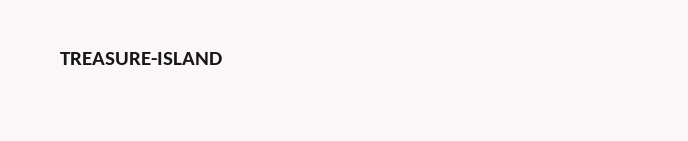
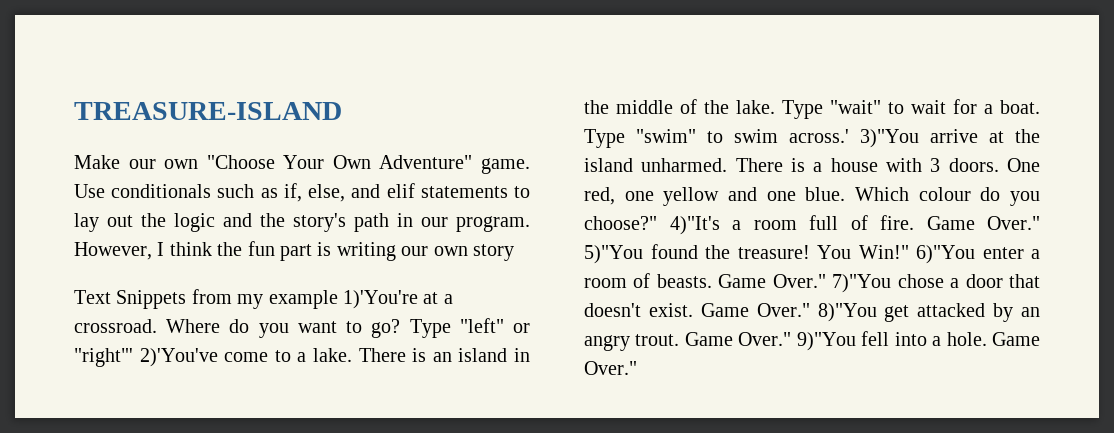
(222, 58) none -> [74,155,530,174] [74,183,530,202] [74,213,530,232] [74,241,514,261] [74,289,453,309] [74,318,530,338] [74,348,531,367] [584,99,1040,119] [584,129,1040,148] [584,158,1040,172] [584,187,1040,206] [584,215,1040,235] [584,244,1040,264] [584,273,1040,293] [584,303,1040,322] [584,331,1040,351] [584,361,637,375] // Make our own "Choose Your Own Adventure" game. Use conditionals such as if, else, and elif statements to lay out the logic and the story's path in our program. However, I think the fun part is writing our own story // Text Snippets from my example 1)'You're at a crossroad. Where do you want to go? Type "left" or "right"' 2)'You've come to a lake. There is an island in the middle of the lake. Type "wait" to wait for a boat. Type "swim" to swim across.' 3)"You arrive at the island unharmed. There is a house with 3 doors. One red, one yellow and one blue. Which colour do you choose?" 4)"It's a room full of fire. Game Over." 5)"You found the treasure! You Win!" 6)"You enter a room of beasts. Game Over." 7)"You chose a door that doesn't exist. Game Over." 8)"You get attacked by an angry trout. Game Over." 9)"You fell into a hole. Game Over."

